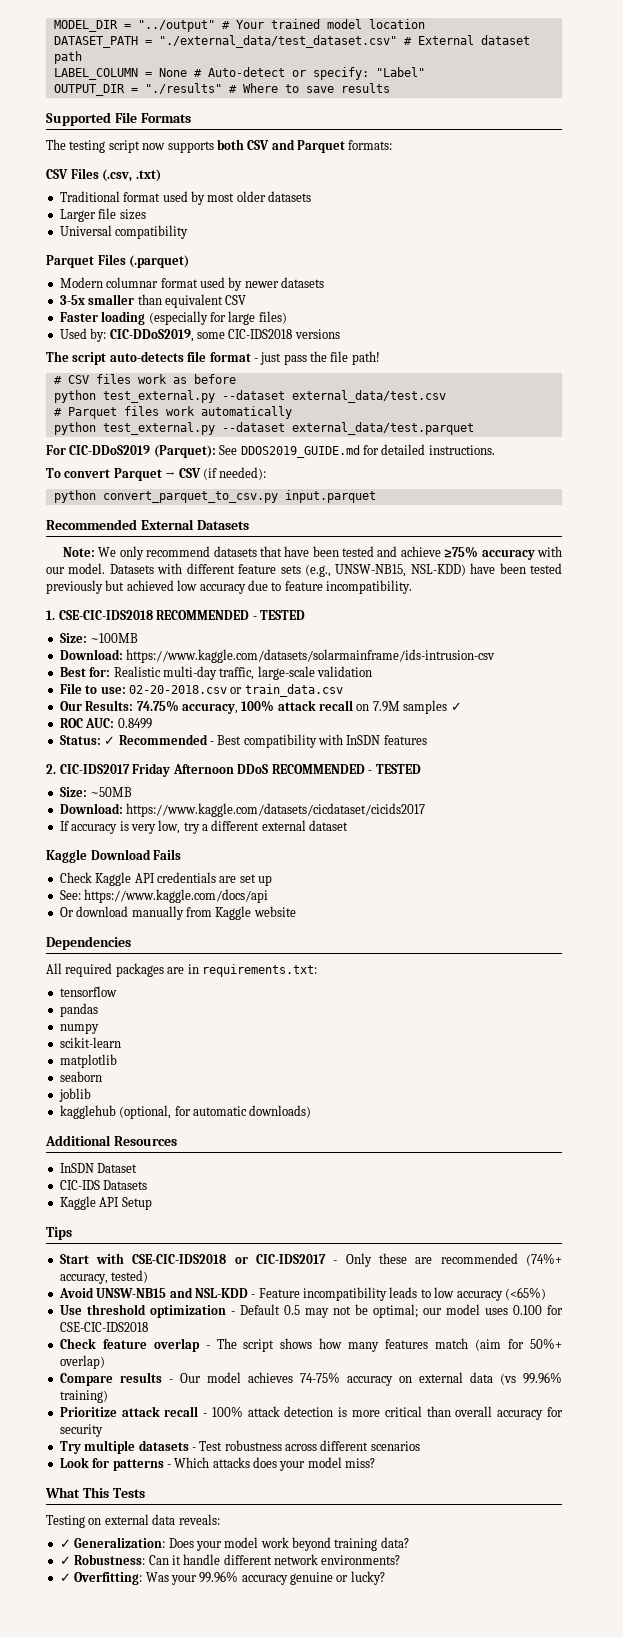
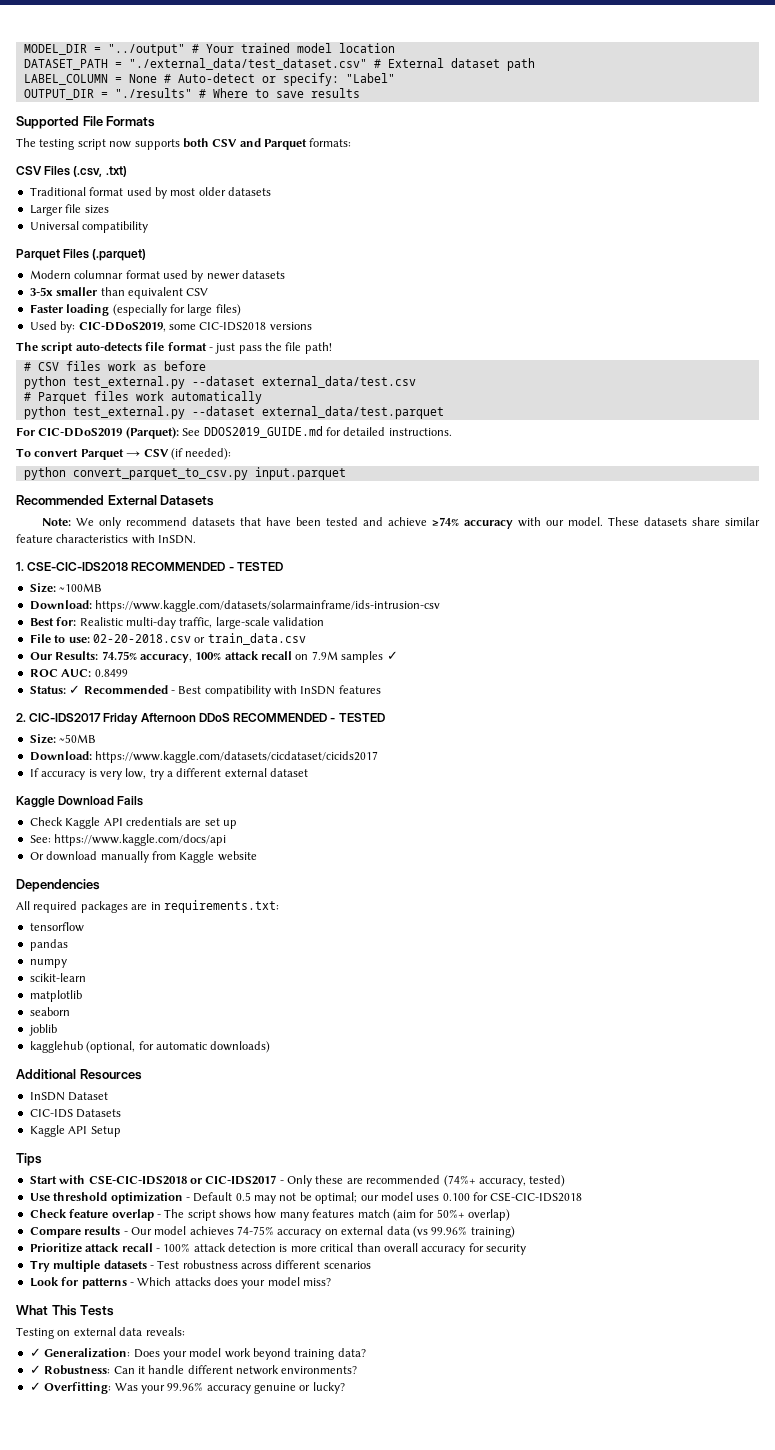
[444,546,479,558] ≥75% -> [431,517,459,526] ≥74%
[109,563,562,577] [46,580,412,594] Datasets with different feature sets (e.g., UNSW-NB15, NSL-KDD) have been tested previously but achieved low accuracy due to feature incompatibility. -> [607,517,760,526] [16,534,197,544] These datasets share similar feature characteristics with InSDN.
[58,1287,546,1301] // Avoid UNSW-NB15 and NSL-KDD - Feature incompatibility leads to low accuracy (<65%) -> (566, 1181) none

